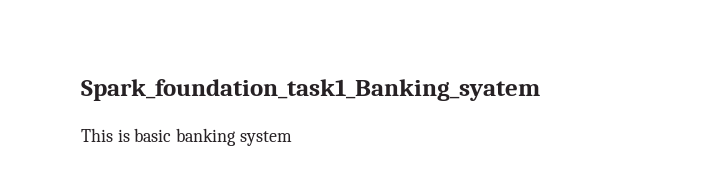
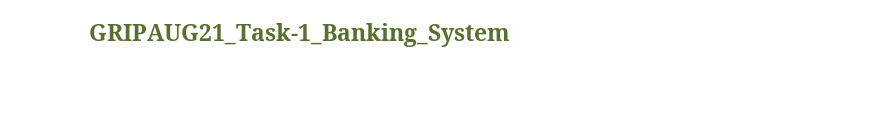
[81,79,540,101] [81,128,292,146] Spark_foundation_task1_Banking_syatem // This is basic banking system -> [89,23,510,47] GRIPAUG21_Task-1_Banking_System

